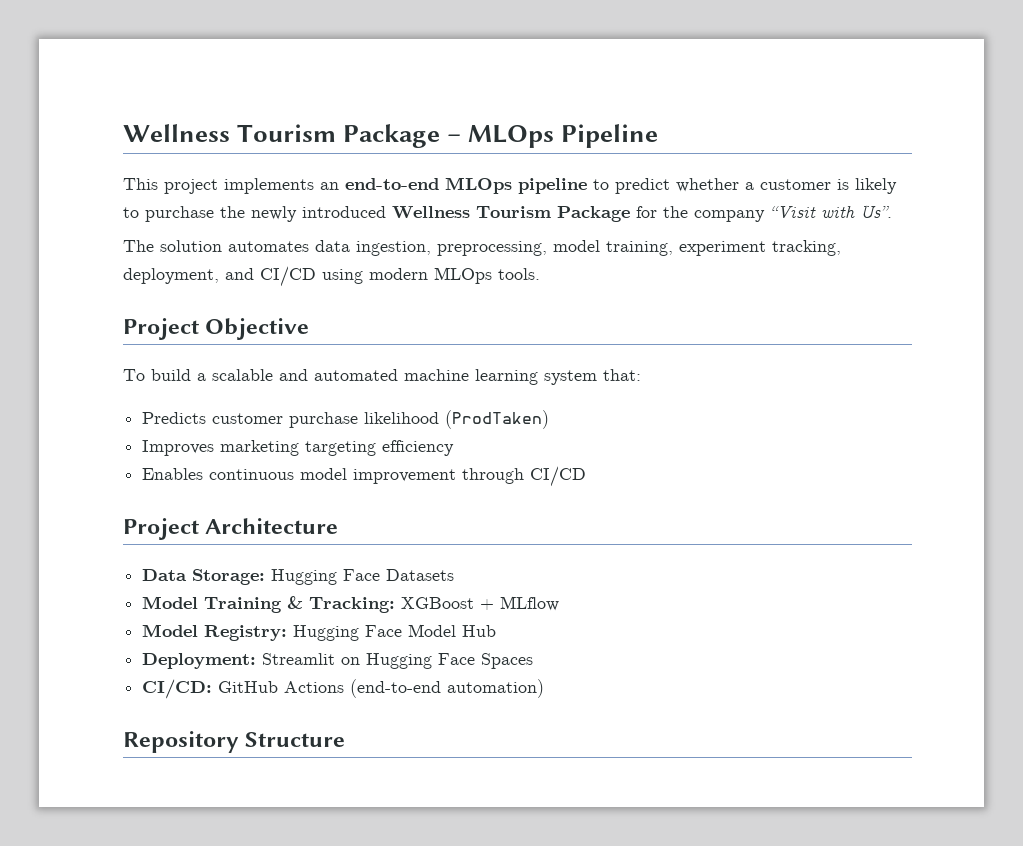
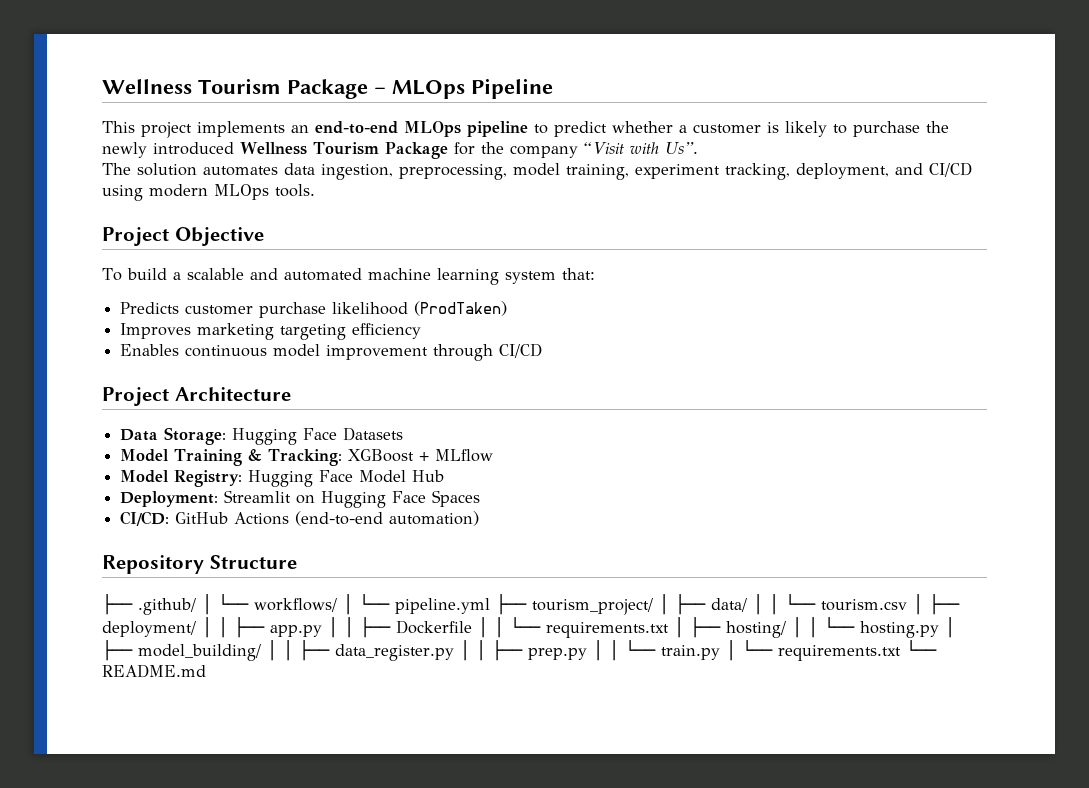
(346, 739) none -> [102,594,960,615] [102,617,955,638] [102,640,937,661] [102,664,206,678] // ├── .github/ │ └── workflows/ │ └── pipeline.yml ├── tourism_project/ │ ├── data/ │ │ └── tourism.csv │ ├── deployment/ │ │ ├── app.py │ │ ├── Dockerfile │ │ └── requirements.txt │ ├── hosting/ │ │ └── hosting.py │ ├── model_building/ │ │ ├── data_register.py │ │ ├── prep.py │ │ └── train.py │ └── requirements.txt └── README.md

